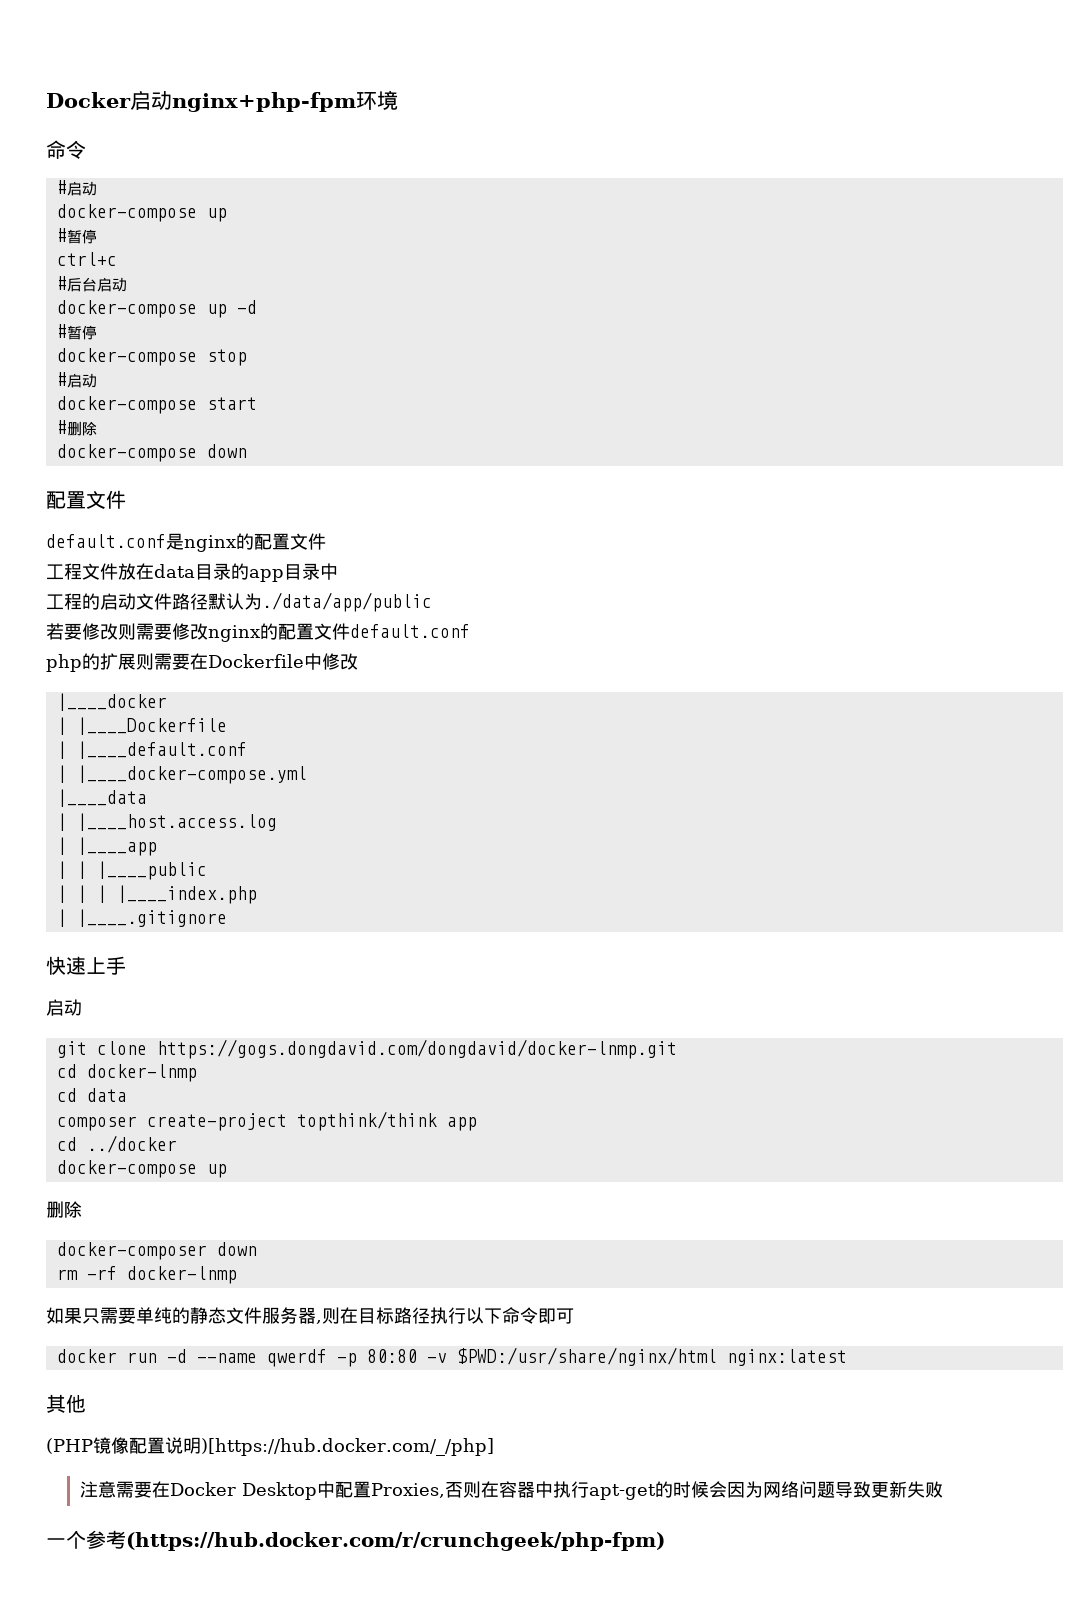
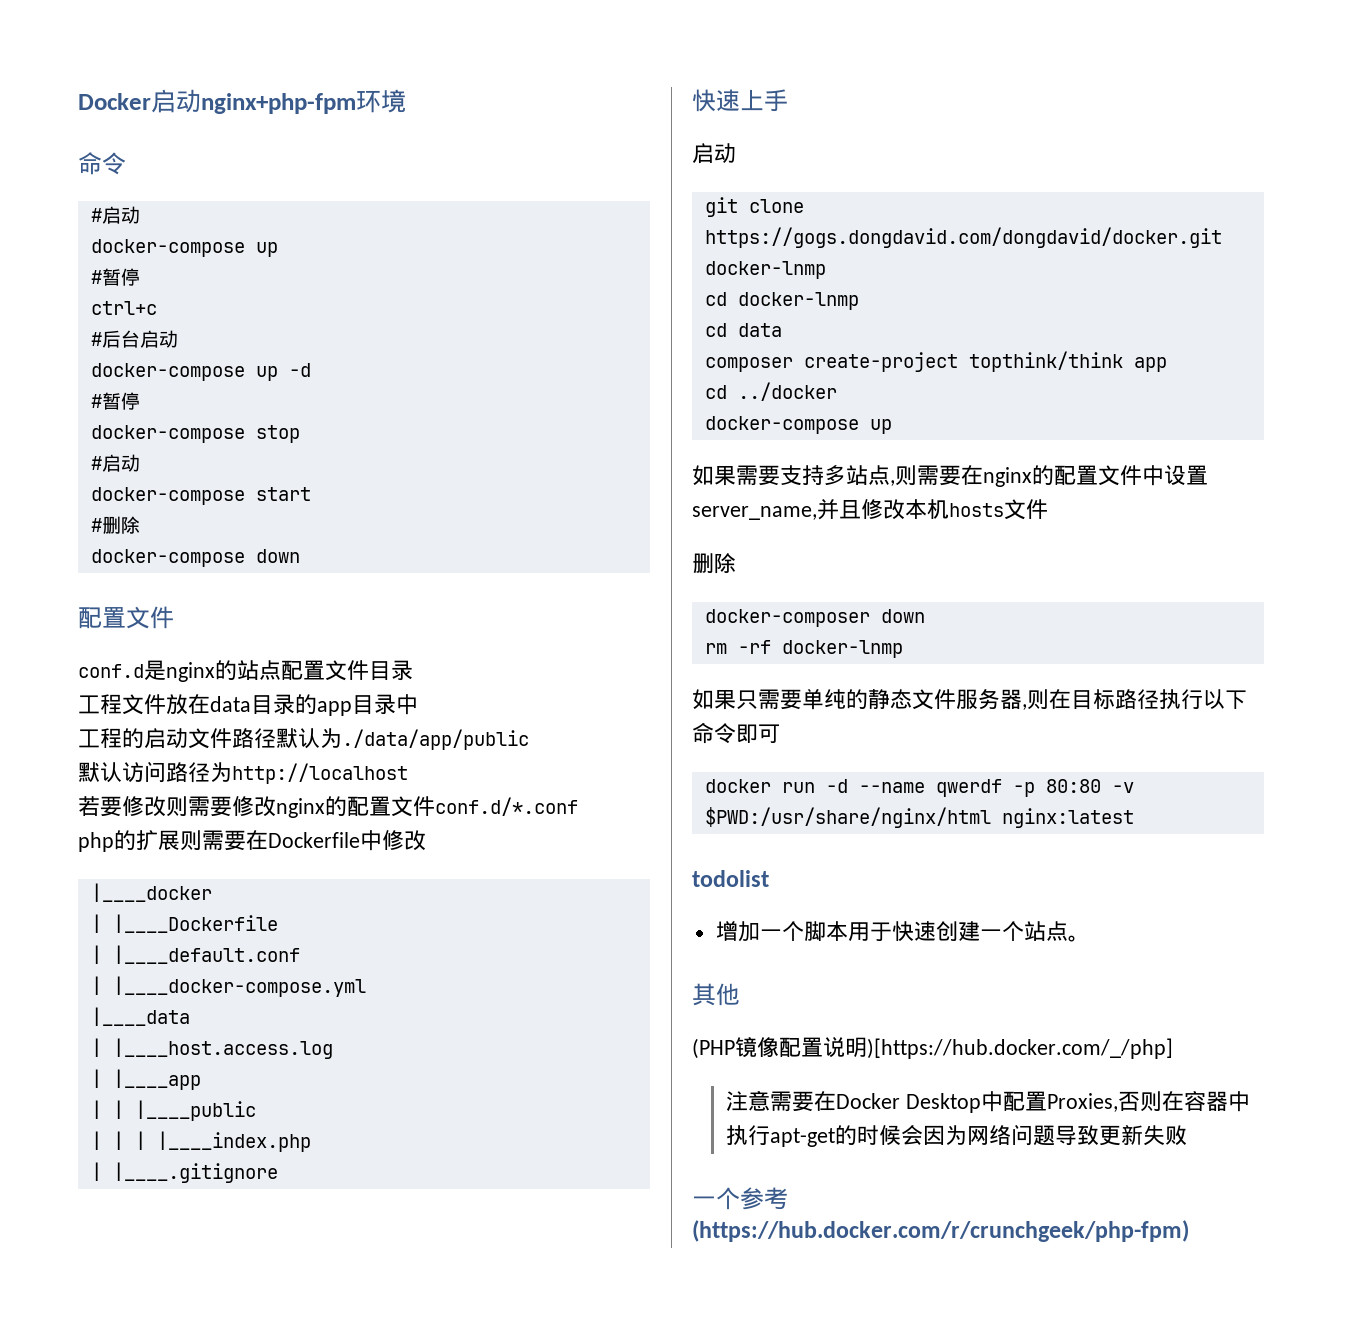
[46,534,166,548] default.conf -> [78,664,144,678] conf.d
[254,533,326,550] 配置文件 -> [237,660,413,681] 站点配置文件目录
(432, 602) none -> [78,761,408,784] // 默认访问路径为http://localhost
[350,624,470,638] default.conf -> [435,797,578,816] conf.d/*.conf
[156,1039,677,1059] https://gogs.dongdavid.com/dongdavid/docker-lnmp.git -> [704,227,1222,248] [704,261,826,279] https://gogs.dongdavid.com/dongdavid/docker.git docker-lnmp
(227, 1171) none -> [692,465,1208,487] [692,499,1048,520] // 如果需要支持多站点,则需要在nginx的配置文件中设置server_name,并且修改本机hosts文件
(847, 1357) none -> [692,870,769,887] [715,921,1090,942] // todolist // 增加一个脚本用于快速创建一个站点。

